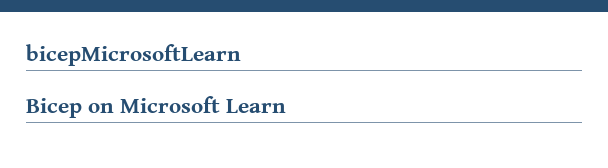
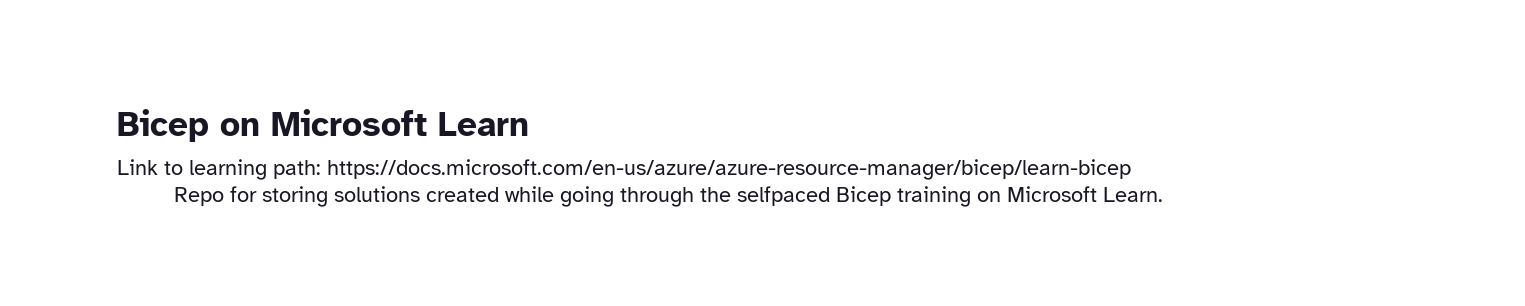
[26,44,241,66] bicepMicrosoftLearn // -> (117, 125) none
(287, 106) none -> [117,159,1131,180] [174,186,1164,207] // Link to learning path: https://docs.microsoft.com/en-us/azure/azure-resource-manager/bicep/learn-bicep // Repo for storing solutions created while going through the selfpaced Bicep training on Microsoft Learn.

